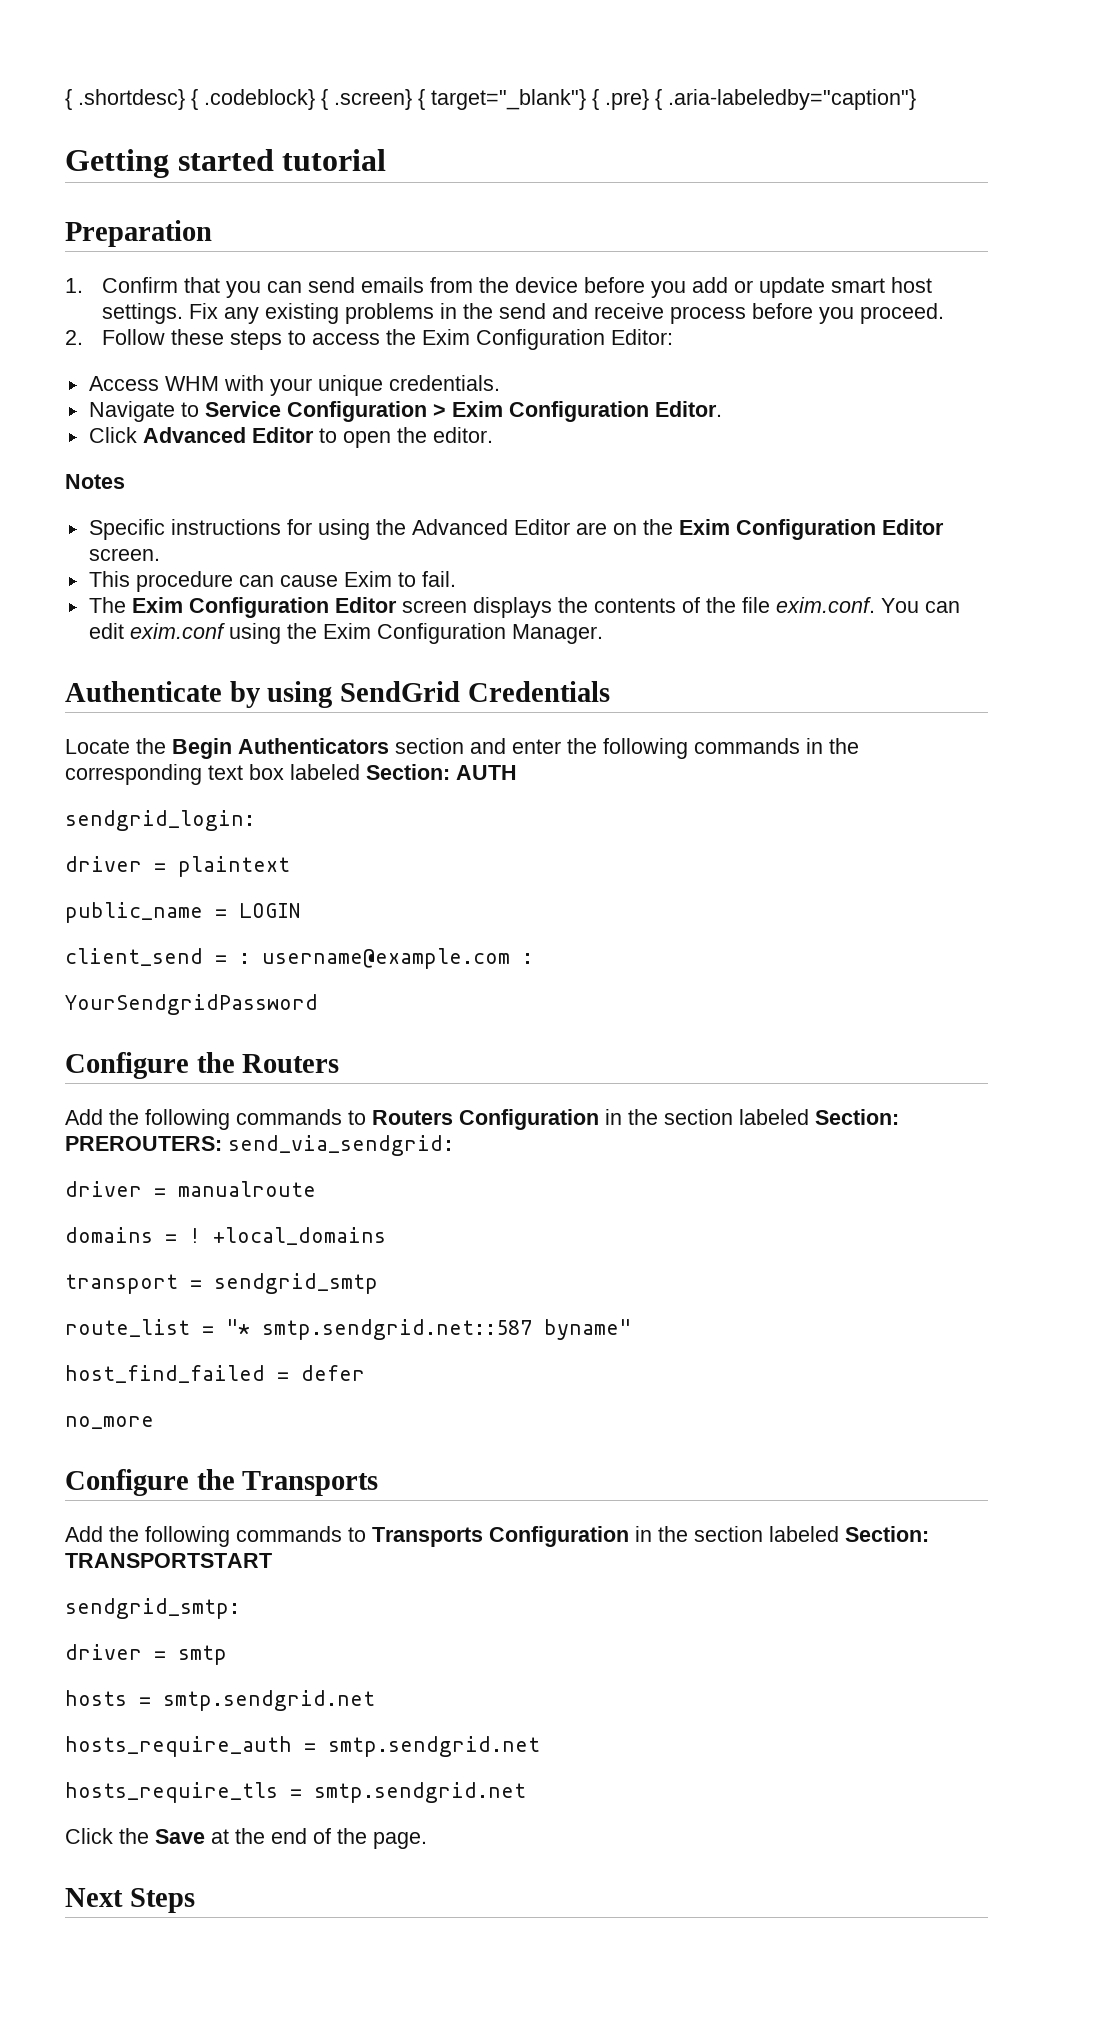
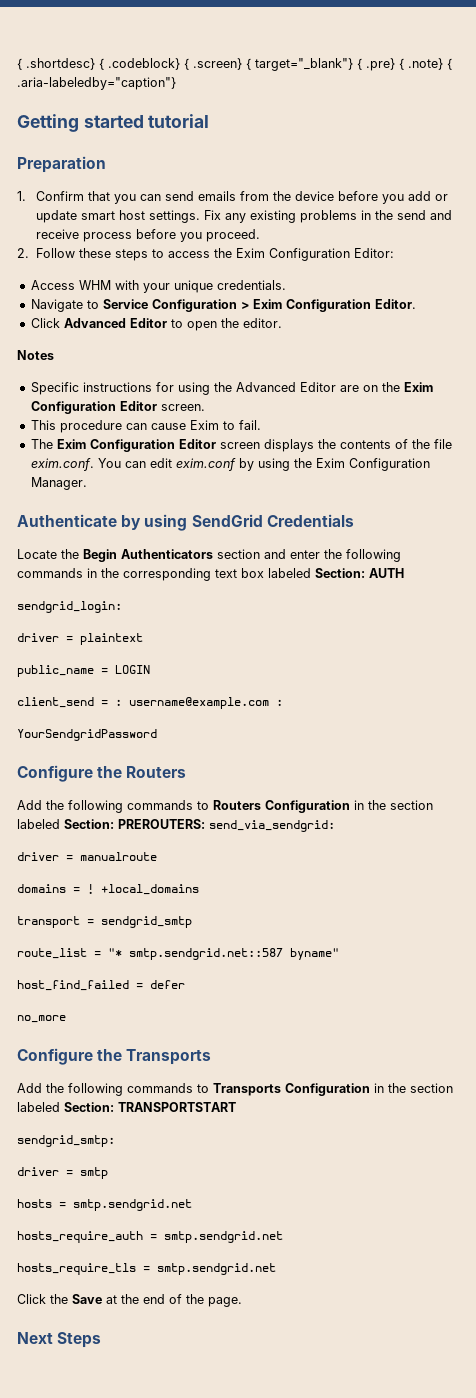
(662, 99) none -> [408,58,452,70] .note} {
(225, 631) none -> [238,458,254,471] by

